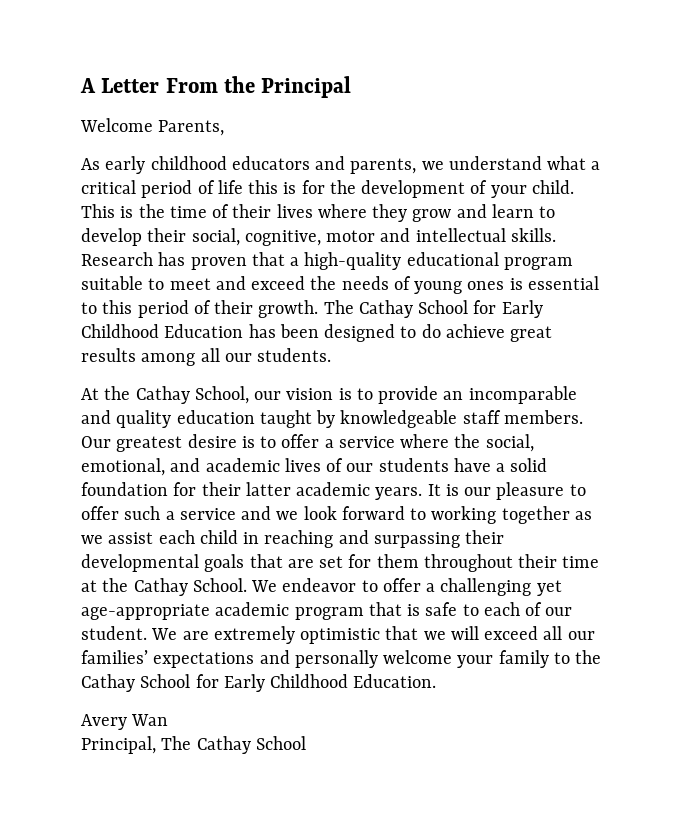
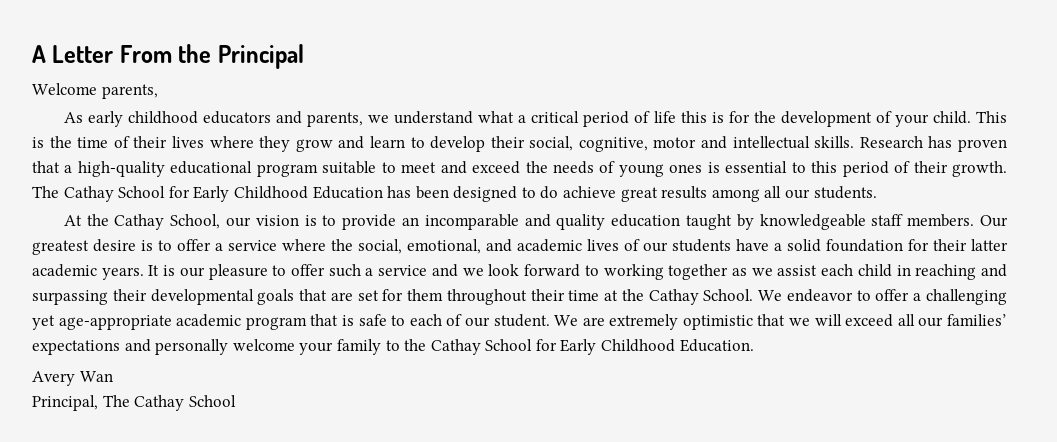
[158,120,225,136] Parents, -> [101,84,158,99] parents,

